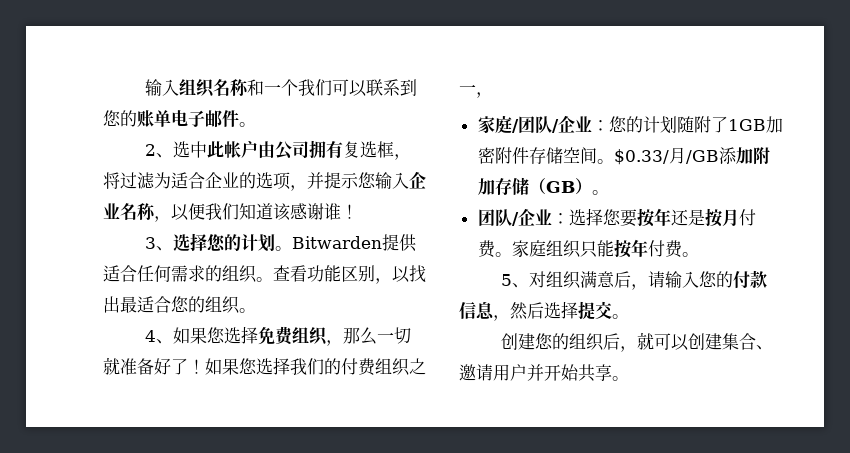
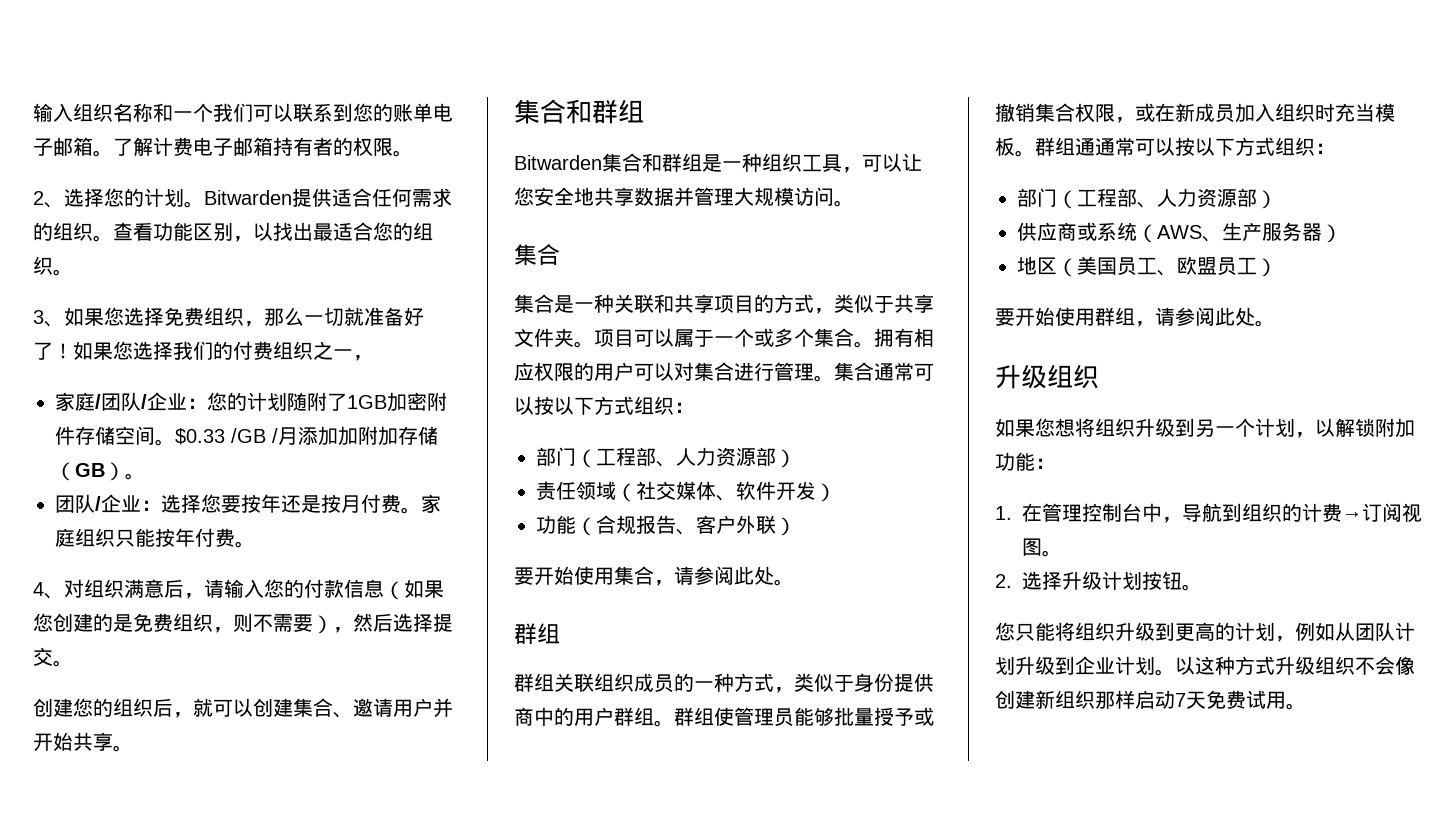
[222,110,256,127] [145,140,412,160] [103,171,426,191] [103,203,358,222] [145,237,157,249] 件。 // 2、选中此帐户由公司拥有复选框，将过滤为适合企业的选项，并提示您输入企业名称，以便我们知道该感谢谁！ // 3 -> [73,137,413,157] [33,191,44,205] 箱。了解计费电子邮箱持有者的权限。 // 2
[145,330,157,342] 4 -> [33,310,44,324] 3
[613,147,737,165] $0.33/月/GB添 -> [175,426,338,446] $0.33 /GB /月添加
[501,274,513,286] 5 -> [33,582,44,596] 4
(495, 310) none -> [384,579,444,600] [33,613,333,634] （如果您创建的是免费组织，则不需要）
(629, 378) none -> [514,99,644,124] [514,153,922,173] [514,187,854,207] [514,244,560,266] [514,294,934,314] [514,328,934,348] [514,362,934,382] [514,396,694,415] [536,447,796,468] [536,481,836,502] [536,515,796,536] [514,566,794,586] [514,623,560,645] [514,673,934,693] [514,707,934,727] [995,103,1395,123] [995,137,1335,157] [1017,188,1277,209] [1017,222,1342,243] [1017,256,1277,277] [995,307,1275,327] [995,364,1099,389] [995,418,1415,438] [995,452,1055,471] [995,503,1422,523] [1022,538,1062,557] [995,571,1202,591] [995,622,1415,642] [995,656,1415,676] [995,690,1306,710] // 集合和群组 // Bitwarden集合和群组是一种组织工具，可以让您安全地共享数据并管理大规模访问。 // 集合 // 集合是一种关联和共享项目的方式，类似于共享文件夹。项目可以属于一个或多个集合。拥有相应权限的用户可以对集合进行管理。集合通常可以按以下方式组织： // 部门（工程部、人力资源部） // 责任领域（社交媒体、软件开发） // 功能（合规报告、客户外联） // 要开始使用集合，请参阅此处。 // 群组 // 群组关联组织成员的一种方式，类似于身份提供商中的用户群组。群组使管理员能够批量授予或撤销集合权限，或在新成员加入组织时充当模板。群组通通常可以按以下方式组织： // 部门（工程部、人力资源部） // 供应商或系统（AWS、生产服务器） // 地区（美国员工、欧盟员工） // 要开始使用群组，请参阅此处。 // 升级组织 // 如果您想将组织升级到另一个计划，以解锁附加功能： // 1.在管理控制台中，导航到组织的计费→订阅视图。 // 2.选择升级计划按钮。 // 您只能将组织升级到更高的计划，例如从团队计划升级到企业计划。以这种方式升级组织不会像创建新组织那样启动7天免费试用。

